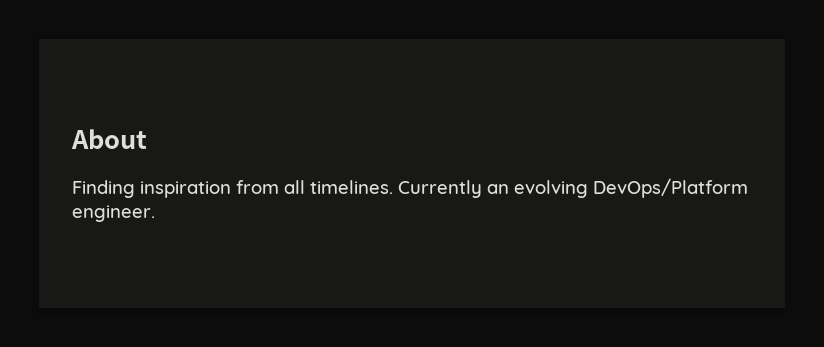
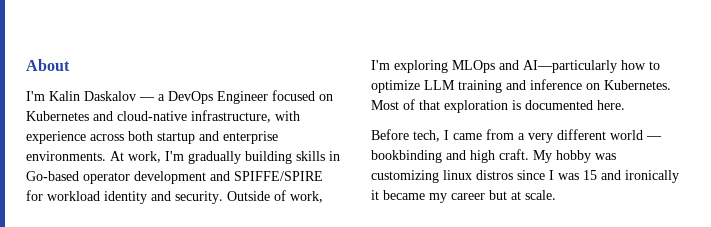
[72,178,748,198] [72,205,155,222] Finding inspiration from all timelines. Currently an evolving DevOps/Platform engineer. -> [26,90,333,104] [26,110,300,123] [26,131,278,144] [26,151,340,164] [26,171,323,184] [26,190,323,204] [371,60,660,73] [371,79,671,93] [371,99,625,113] [371,129,662,143] [371,149,616,163] [371,170,679,183] [371,190,556,203] I'm Kalin Daskalov — a DevOps Engineer focused on Kubernetes and cloud-native infrastructure, with experience across both startup and enterprise environments. At work, I'm gradually building skills in Go-based operator development and SPIFFE/SPIRE for workload identity and security. Outside of work, I'm exploring MLOps and AI—particularly how to optimize LLM training and inference on Kubernetes. Most of that exploration is documented here. // Before tech, I came from a very different world — bookbinding and high craft. My hobby was customizing linux distros since I was 15 and ironically it became my career but at scale.

